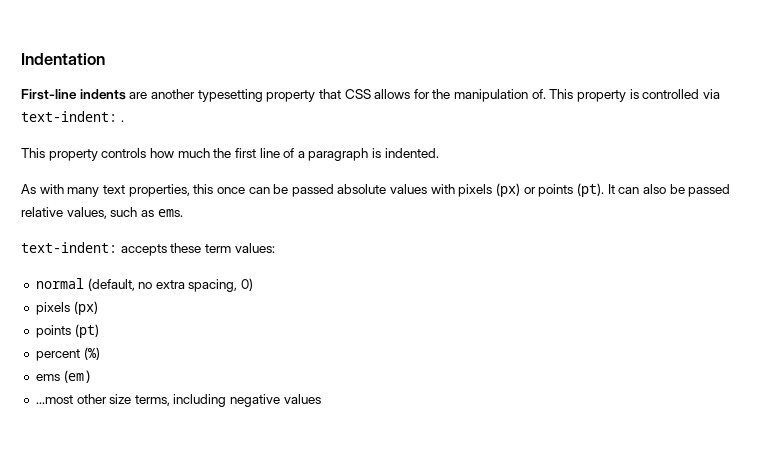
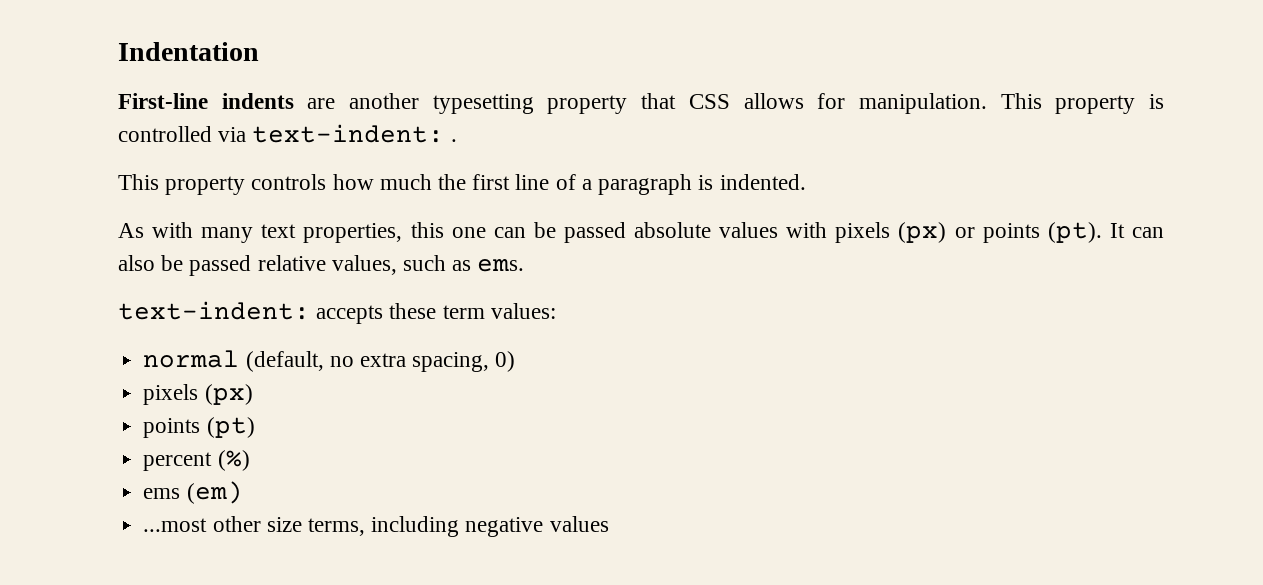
[432,89,546,102] the manipulation of. -> [858,93,987,114] manipulation.
[216,187,245,194] once -> [451,227,486,238] one

